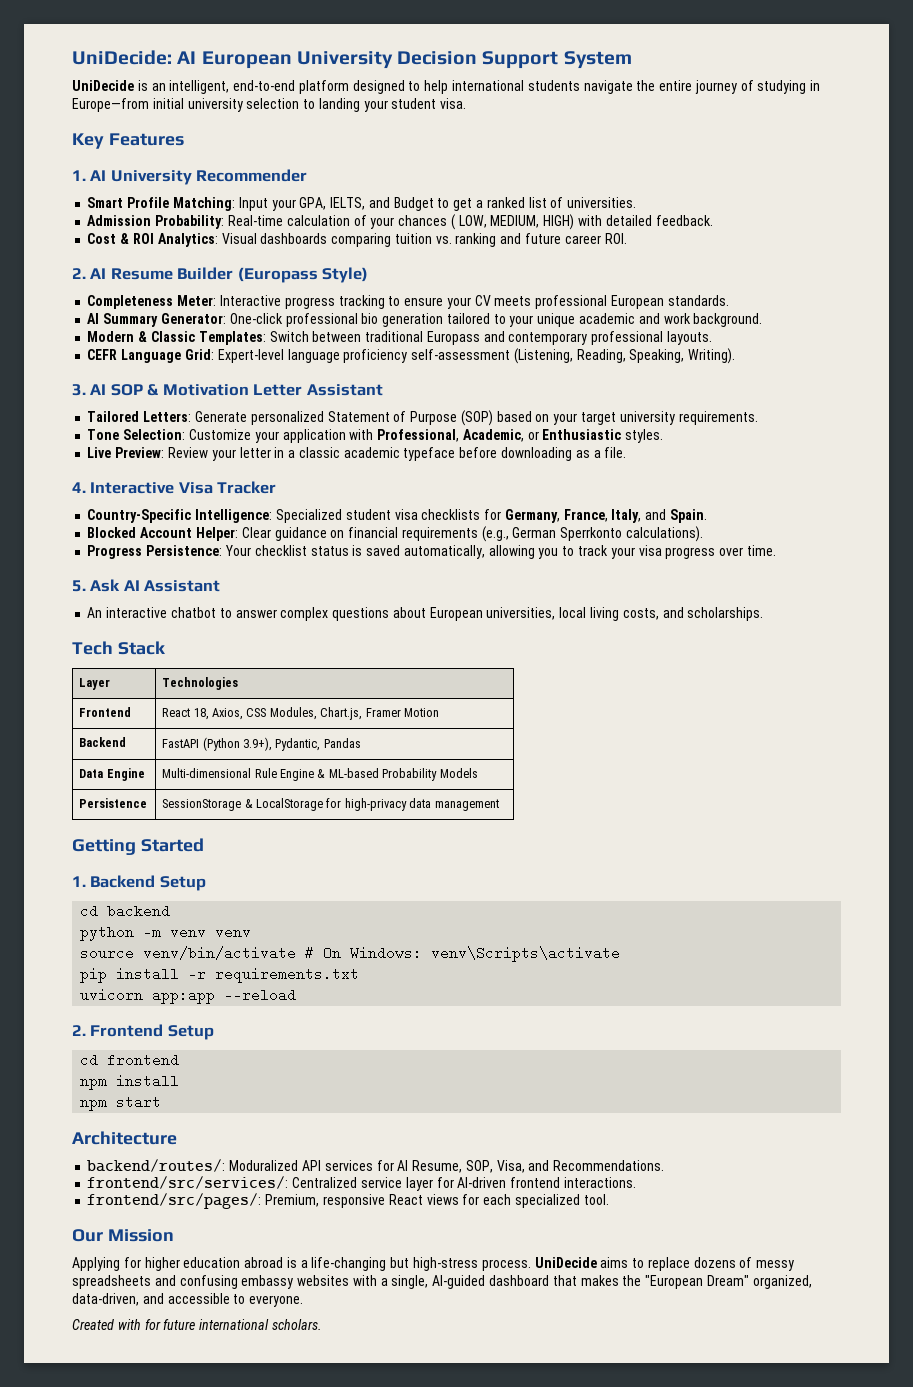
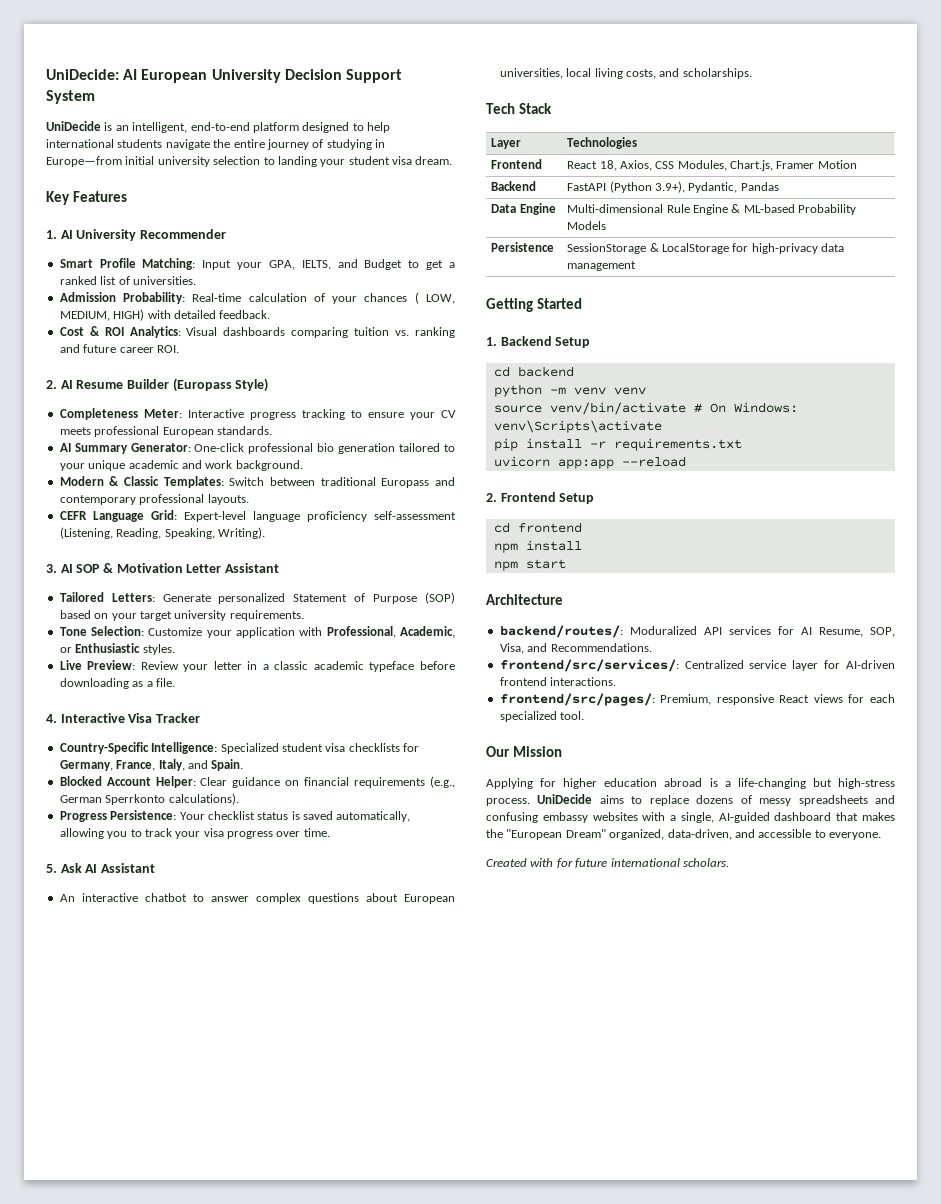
[440,98,467,109] visa. -> [392,156,453,165] visa dream.

